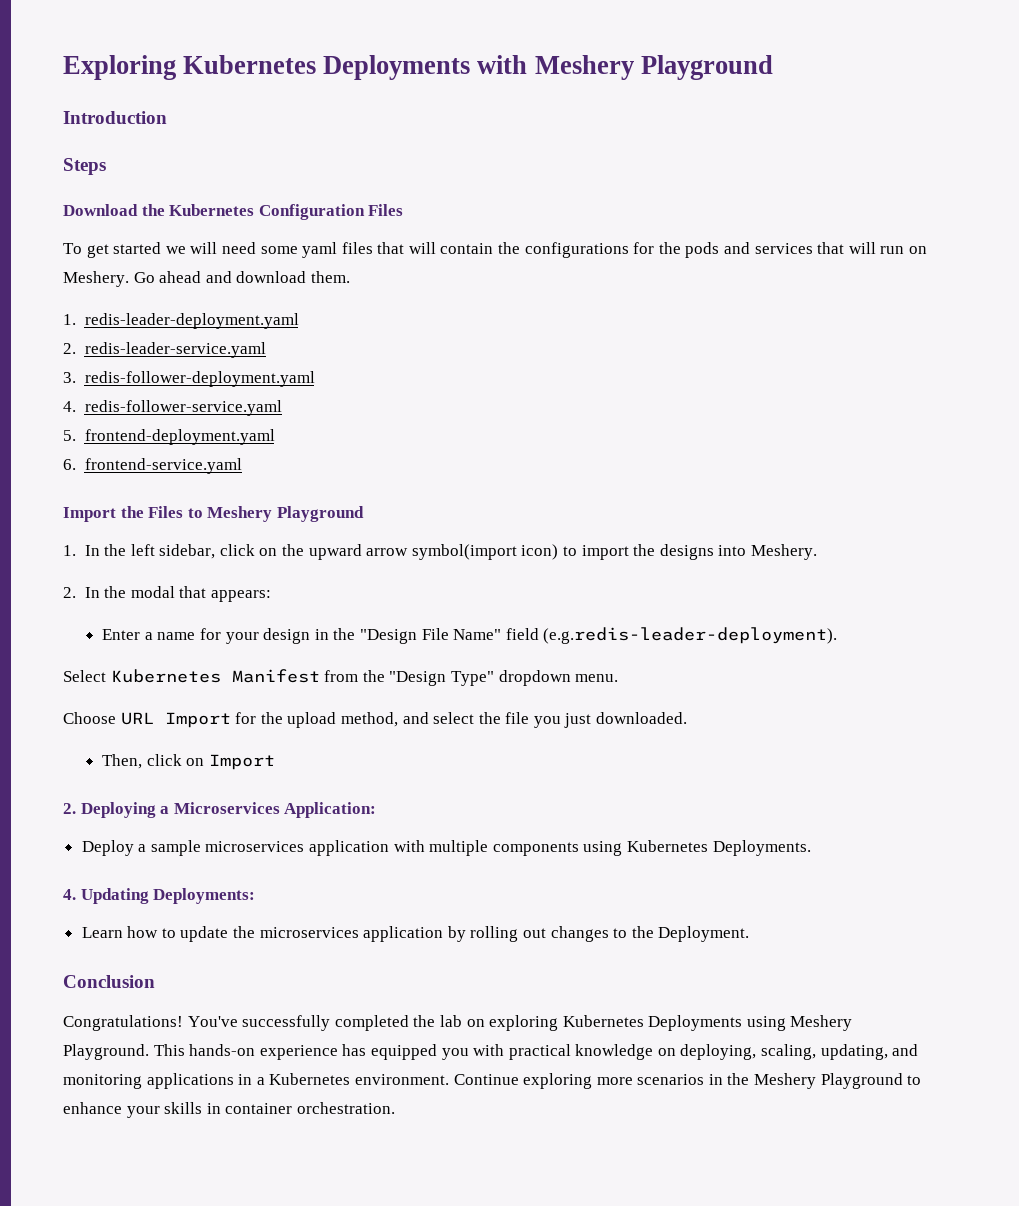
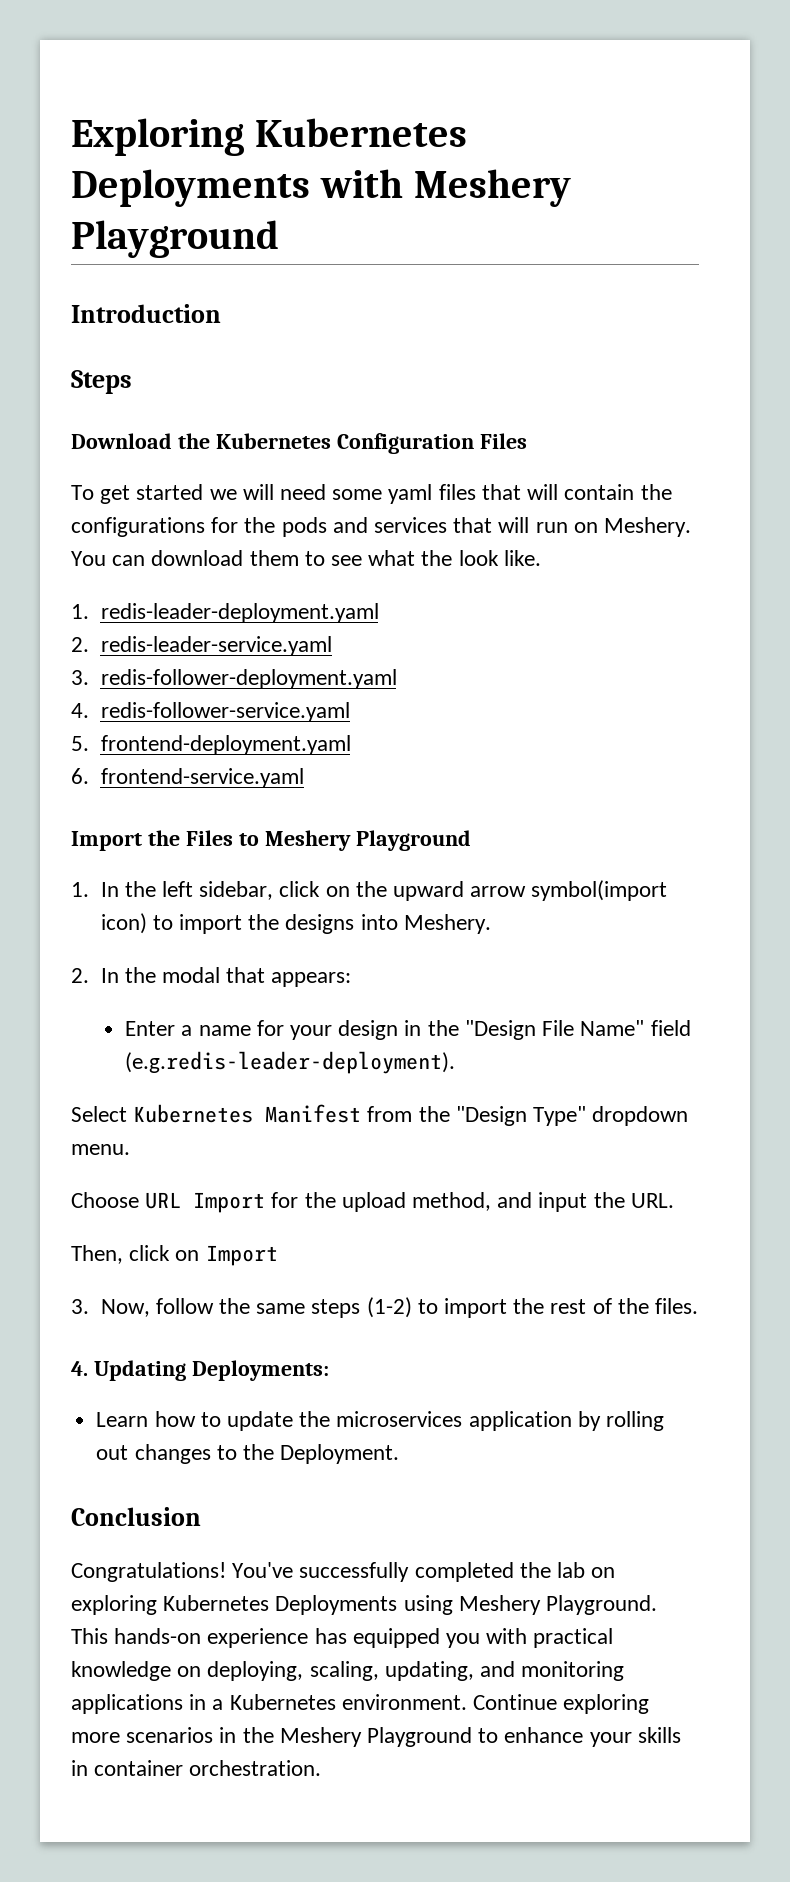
[133,271,350,283] Go ahead and download them. -> [71,550,541,566] You can download them to see what the look like.
[433,712,688,728] [102,754,276,770] [63,802,377,818] [81,840,811,856] select the file you just downloaded. // Then, click on Import // 2. Deploying a Microservices Application: // Deploy a sample microservices application with multiple components using Kubernetes Deployments. -> [538,1192,674,1212] [71,1245,278,1266] [71,1297,699,1318] input the URL. // Then, click on Import // 3. Now, follow the same steps (1-2) to import the rest of the files.

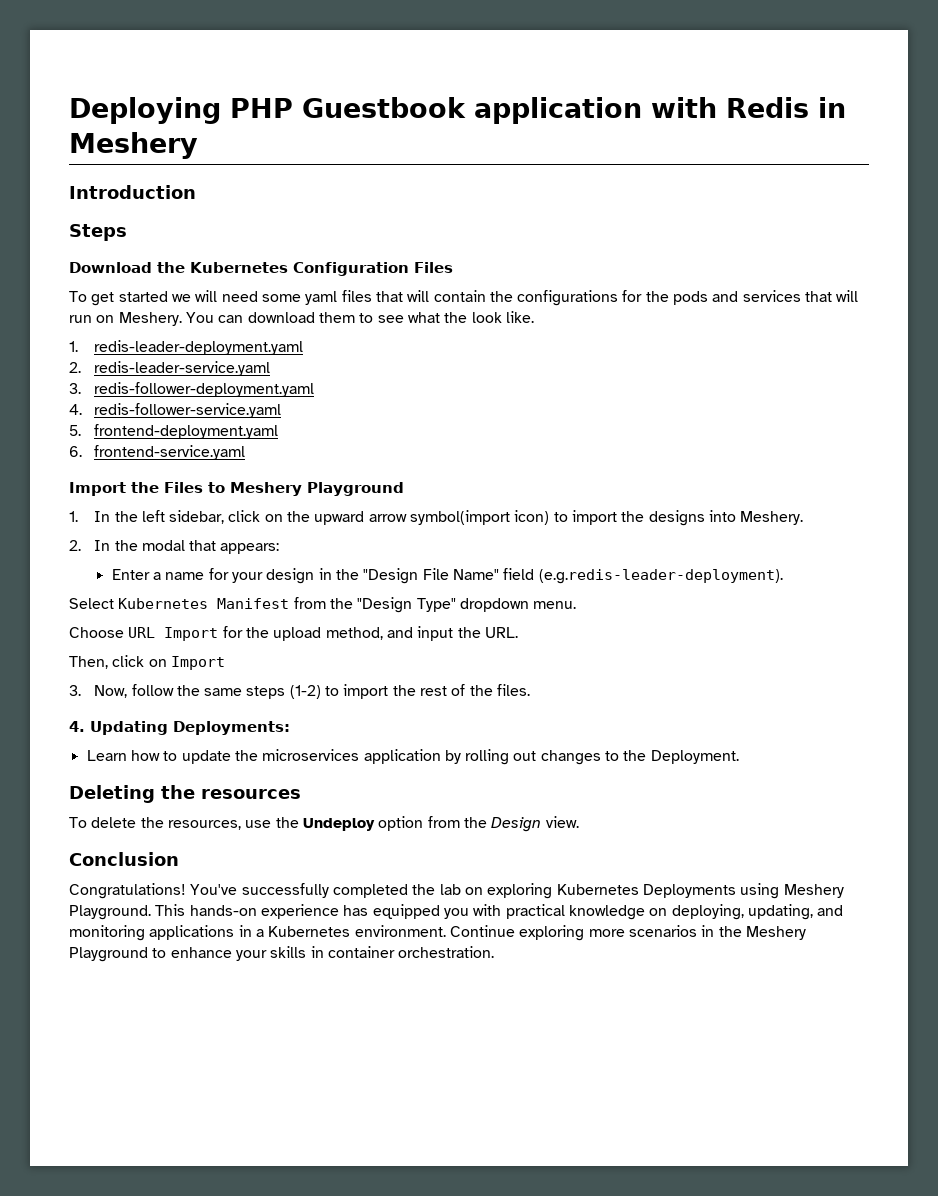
[71,118,467,156] [71,169,571,207] [71,220,279,258] Exploring Kubernetes Deployments with Meshery Playground -> [69,97,846,124] [69,132,198,159] Deploying PHP Guestbook application with Redis in Meshery
(400, 1454) none -> [69,785,301,803] [69,816,579,832] // Deleting the resources // To delete the resources, use the Undeploy option from the Design view.
[309,1661,379,1681] scaling, -> (744, 912) none

